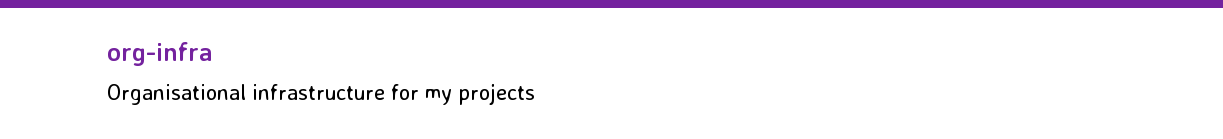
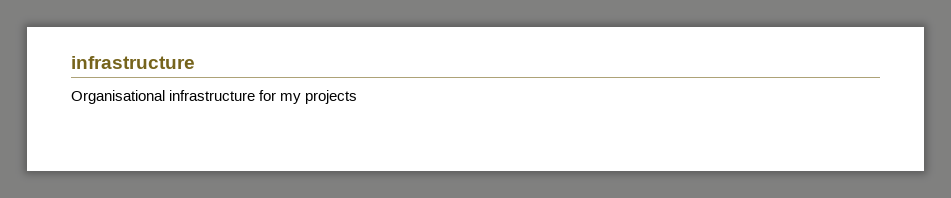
[107,42,213,66] org-infra -> [71,56,195,69] infrastructure

